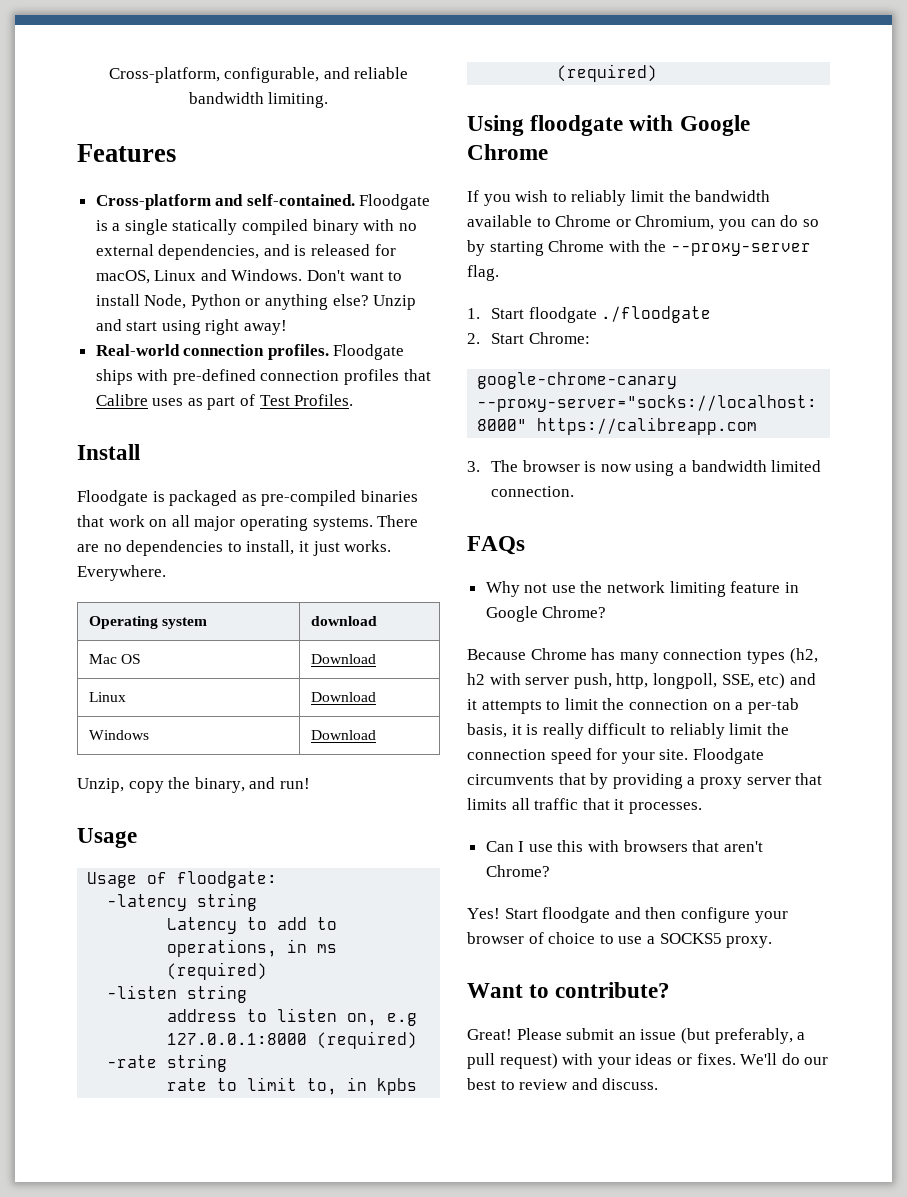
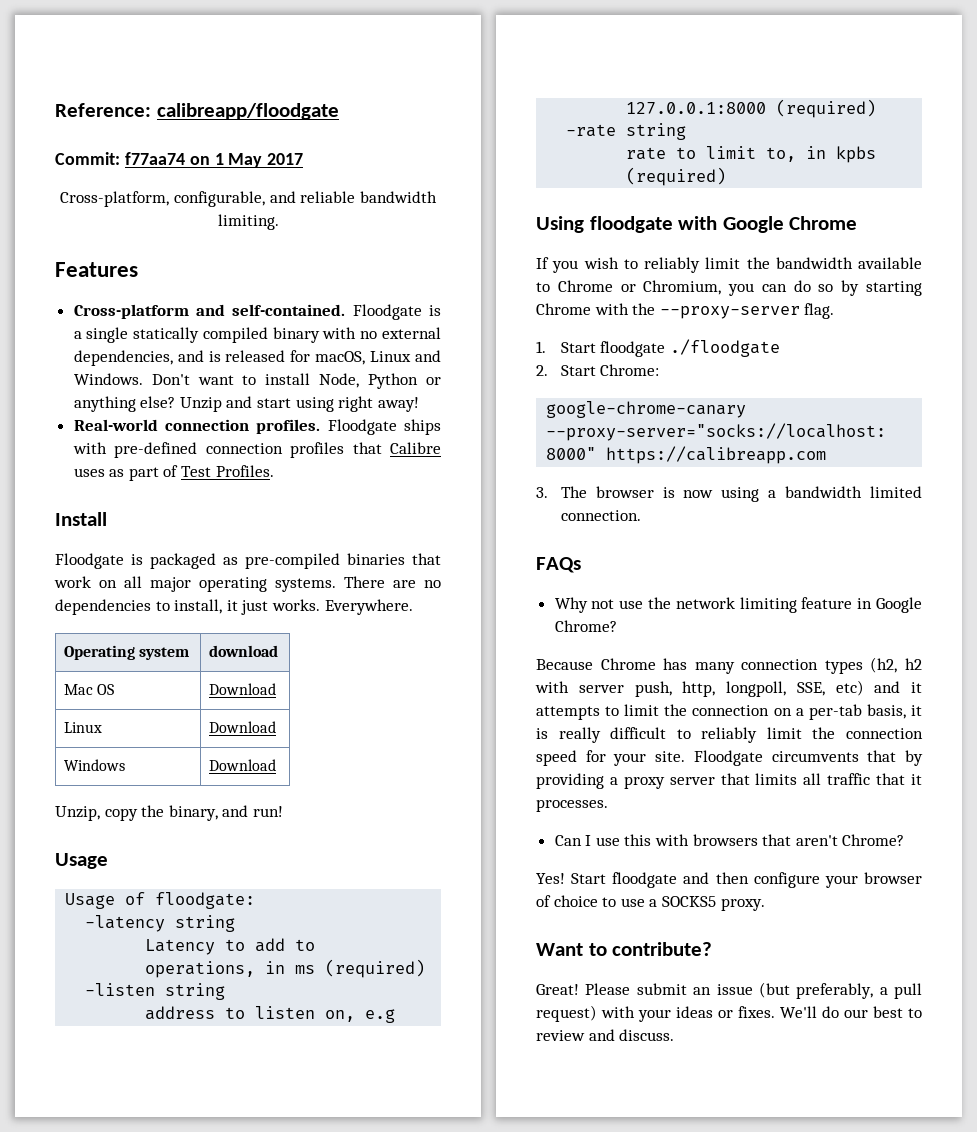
(108, 75) none -> [55,103,339,120] [55,152,304,168] Reference: calibreapp/floodgate // Commit: f77aa74 on 1 May 2017 //

